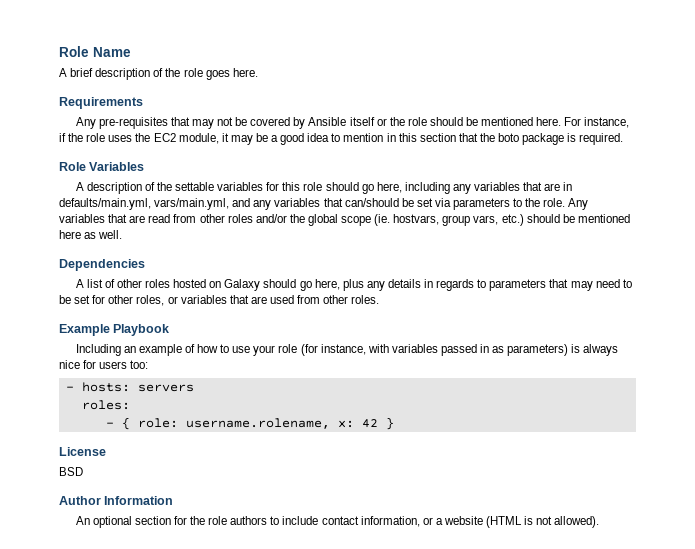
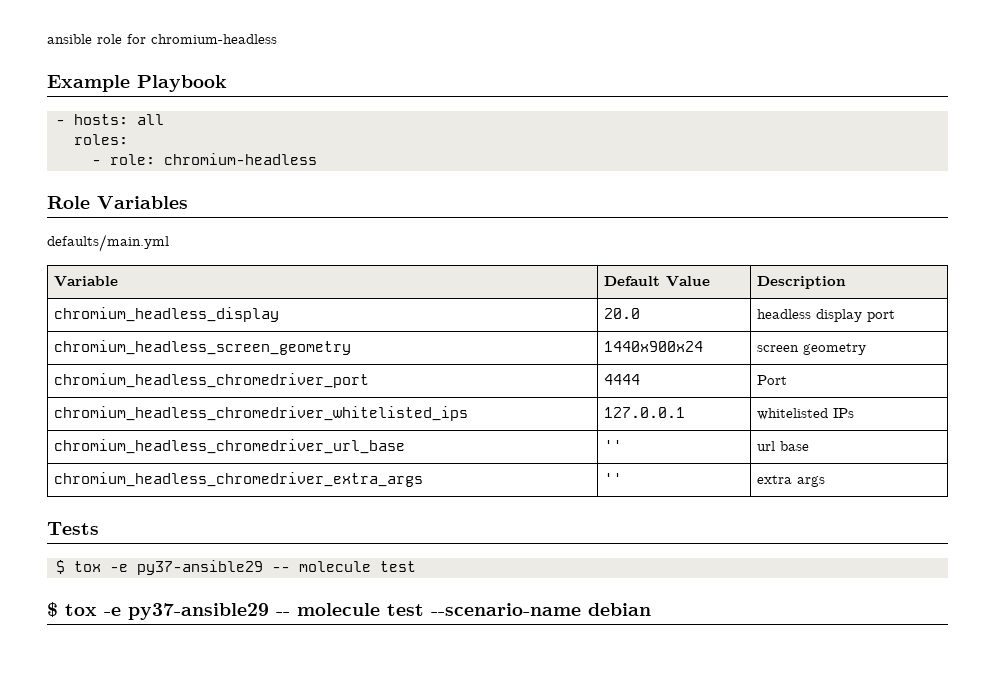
[59,46,131,57] [59,68,258,80] [59,97,143,109] [75,117,630,129] [59,133,624,145] [59,162,145,171] [75,182,573,194] [59,198,589,210] [59,214,630,226] [59,230,123,239] [59,259,145,271] [75,279,632,291] [59,295,380,306] [59,324,170,336] [75,344,619,356] [59,360,149,369] [65,382,194,392] [81,400,130,410] [105,417,394,430] [59,447,106,456] [59,467,83,476] [59,496,174,505] [75,516,600,528] Role Name // A brief description of the role goes here. // Requirements // Any pre-requisites that may not be covered by Ansible itself or the role should be mentioned here. For instance, if the role uses the EC2 module, it may be a good idea to mention in this section that the boto package is required. // Role Variables // A description of the settable variables for this role should go here, including any variables that are in defaults/main.yml, vars/main.yml, and any variables that can/should be set via parameters to the role. Any variables that are read from other roles and/or the global scope (ie. hostvars, group vars, etc.) should be mentioned here as well. // Dependencies // A list of other roles hosted on Galaxy should go here, plus any details in regards to parameters that may need to be set for other roles, or variables that are used from other roles. // Example Playbook // Including an example of how to use your role (for instance, with variables passed in as parameters) is always nice for users too: // - hosts: servers // roles: // - { role: username.rolename, x: 42 } // License // BSD // Author Information // An optional section for the role authors to include contact information, or a website (HTML is not allowed). -> [47,34,277,44] [47,75,227,92] [56,114,164,125] [74,134,128,145] [92,153,317,165] [47,196,188,209] [47,234,169,252] [53,276,118,287] [603,276,710,287] [756,276,846,289] [53,307,279,322] [603,308,640,319] [756,309,895,322] [53,340,351,355] [603,341,703,352] [756,343,866,355] [53,373,369,388] [603,374,640,385] [756,375,787,385] [53,406,468,421] [603,407,685,418] [756,408,854,420] [53,439,405,454] [603,440,622,451] [756,441,809,451] [53,472,423,487] [603,473,622,484] [756,475,825,487] [47,522,99,535] [56,560,416,575] [47,602,651,620] ansible role for chromium-headless // Example Playbook // - hosts: all // roles: // - role: chromium-headless // Role Variables // defaults/main.yml // Variable | Default Value | Description // chromium_headless_display | 20.0 | headless display port // chromium_headless_screen_geometry | 1440x900x24 | screen geometry // chromium_headless_chromedriver_port | 4444 | Port // chromium_headless_chromedriver_whitelisted_ips | 127.0.0.1 | whitelisted IPs // chromium_headless_chromedriver_url_base | '' | url base // chromium_headless_chromedriver_extra_args | '' | extra args // Tests // $ tox -e py37-ansible29 -- molecule test // $ tox -e py37-ansible29 -- molecule test --scenario-name debian

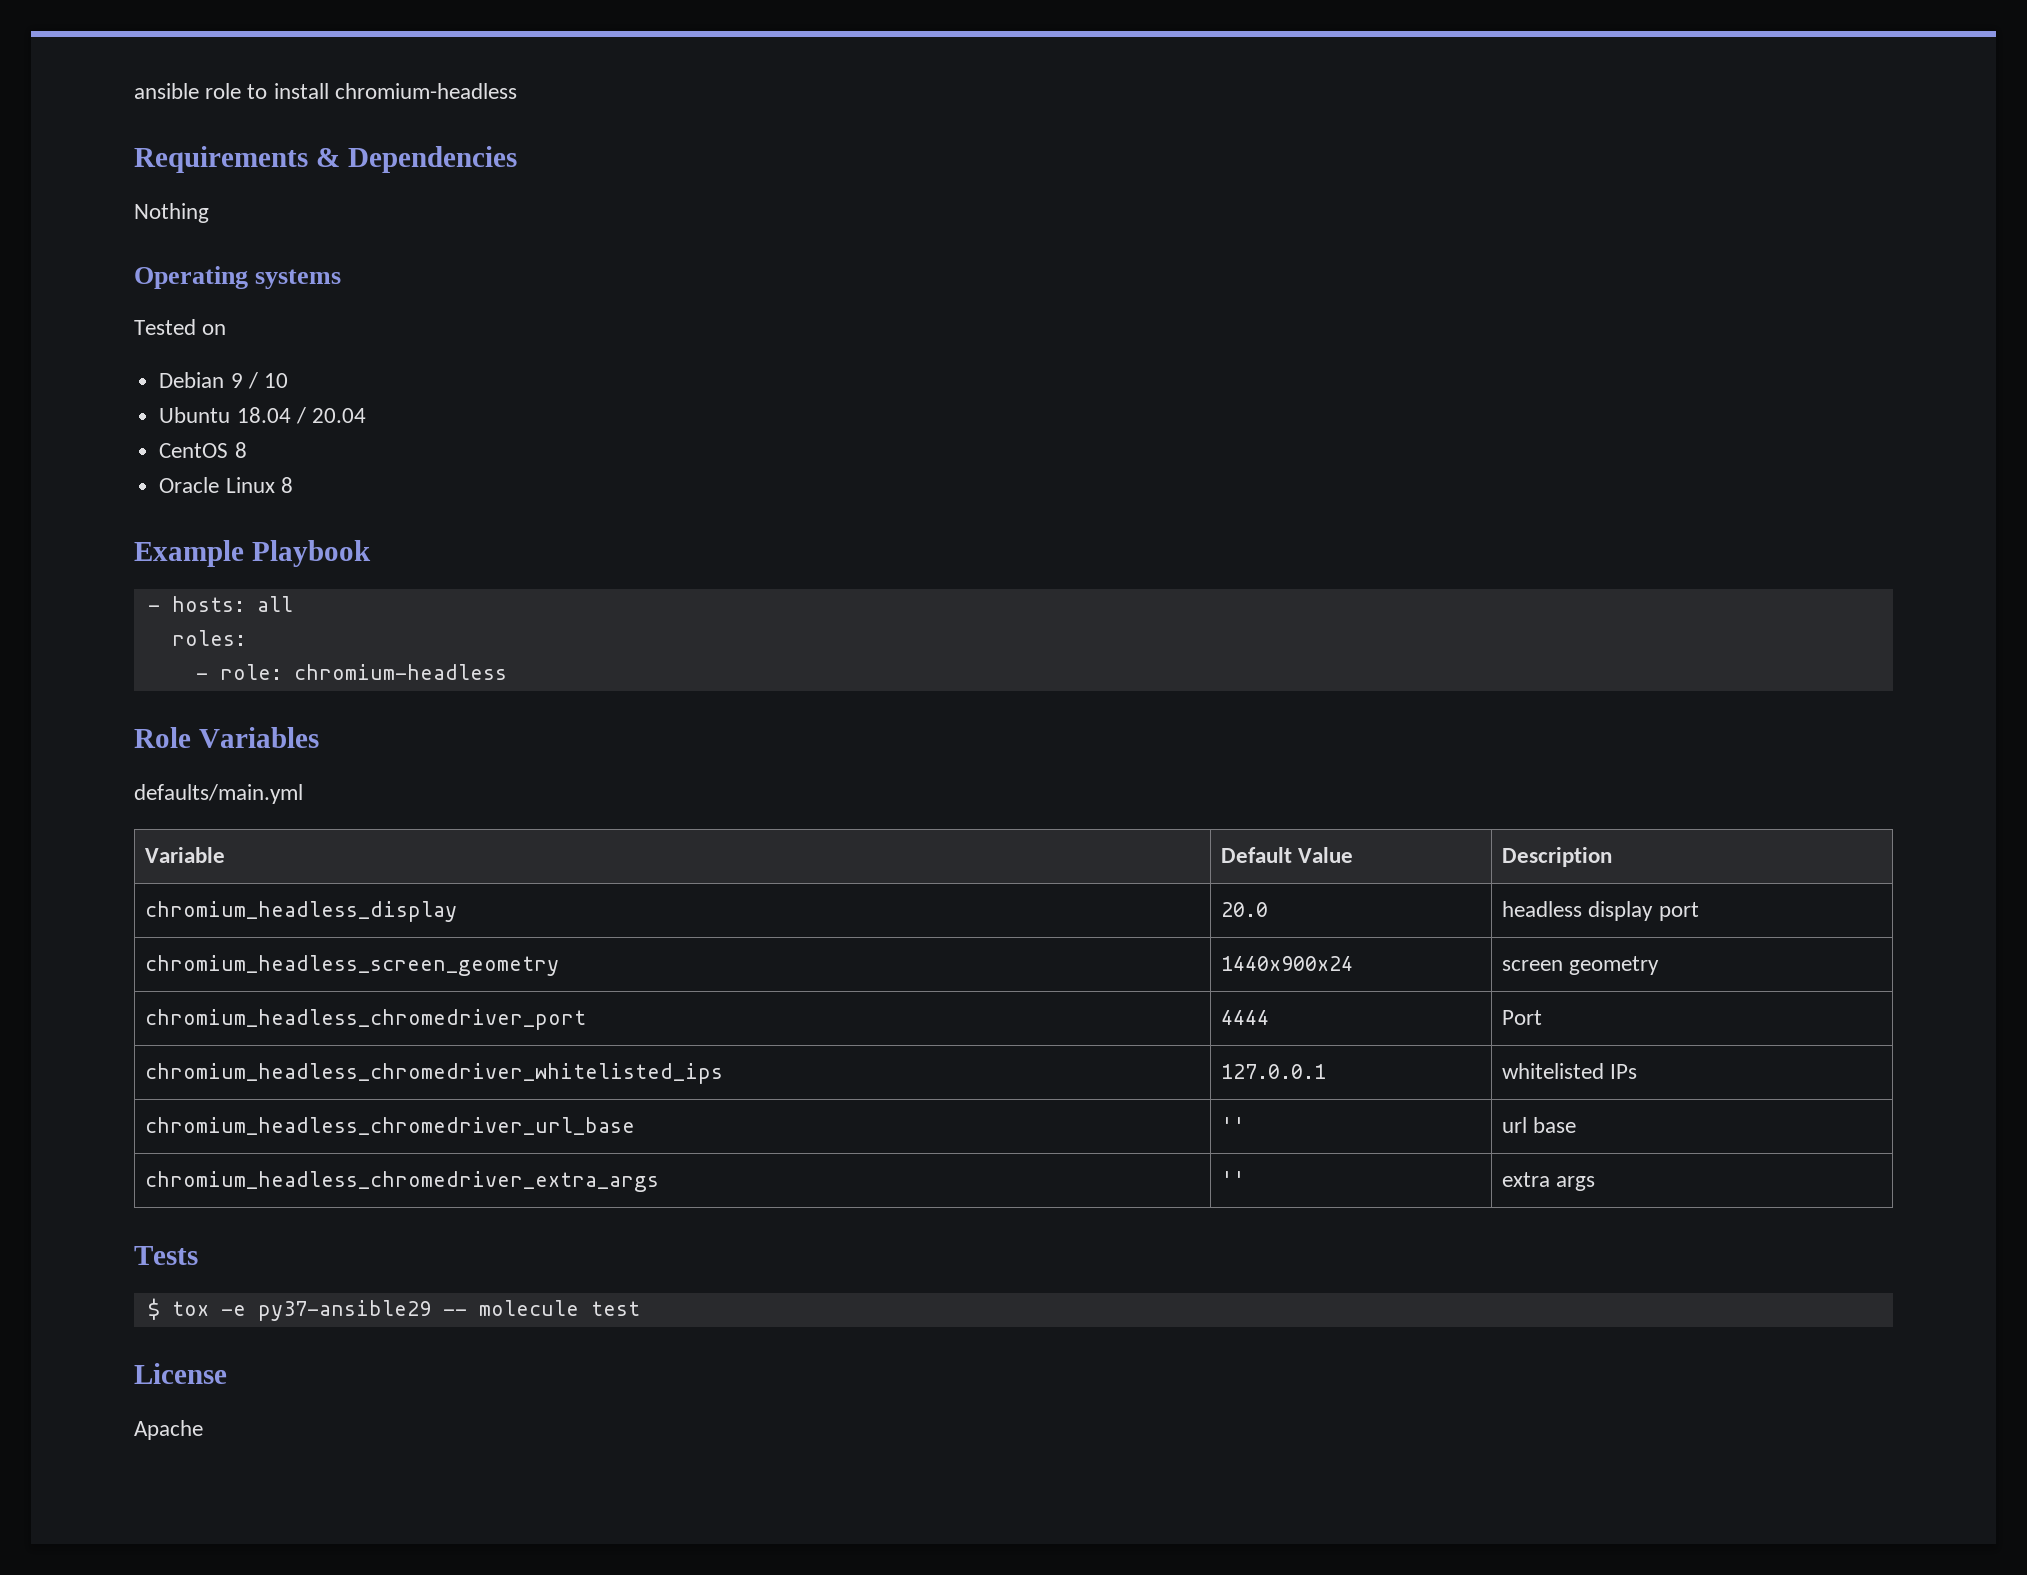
[127,34,277,44] for chromium-headless -> [247,83,517,99] [134,146,517,173] [134,203,209,223] [134,266,342,289] [134,319,227,335] [159,372,288,389] [159,407,366,424] [159,442,247,458] [159,477,293,493] to install chromium-headless // Requirements & Dependencies // Nothing // Operating systems // Tested on // Debian 9 / 10 // Ubuntu 18.04 / 20.04 // CentOS 8 // Oracle Linux 8
[47,602,651,620] $ tox -e py37-ansible29 -- molecule test --scenario-name debian -> [134,1363,227,1384] [134,1420,203,1440] License // Apache

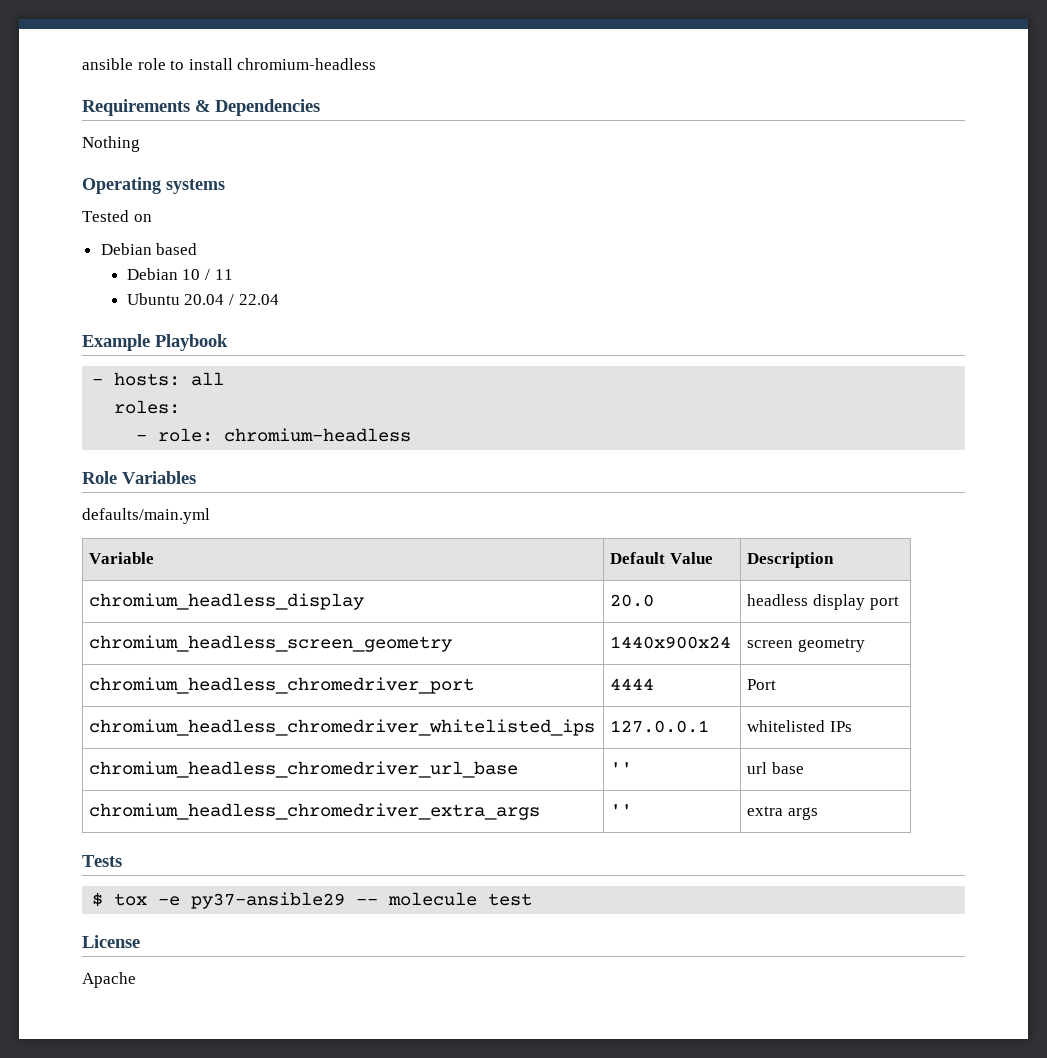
[230,372,288,389] [159,407,366,424] [159,442,247,458] [159,477,293,493] 9 / 10 // Ubuntu 18.04 / 20.04 // CentOS 8 // Oracle Linux 8 -> [156,243,198,255] [126,268,233,280] [126,293,279,305] based // Debian 10 / 11 // Ubuntu 20.04 / 22.04

